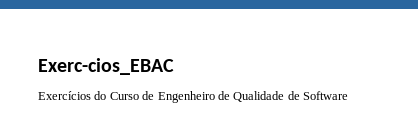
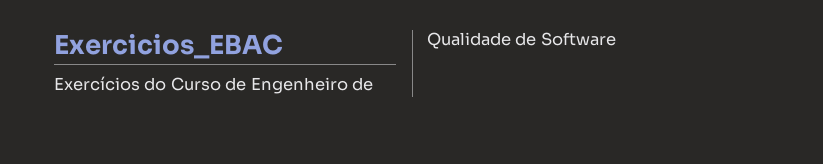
[38,58,174,75] Exerc-cios_EBAC -> [54,34,283,59] Exercicios_EBAC

